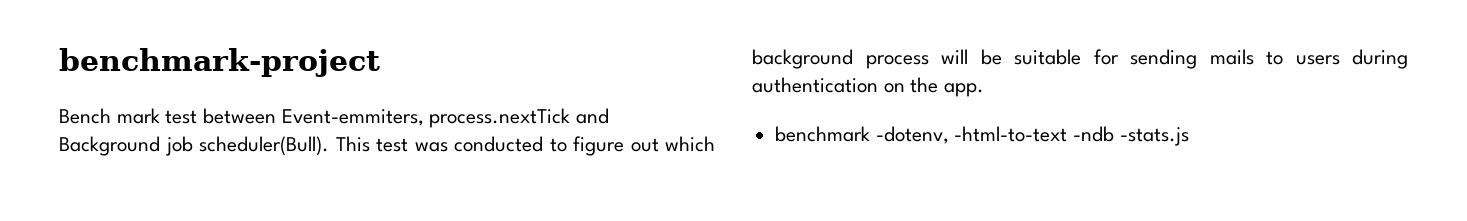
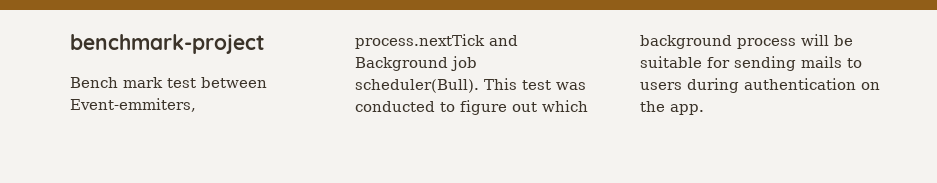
[775,126,1189,146] // benchmark -dotenv, -html-to-text -ndb -stats.js -> (704, 109) none

